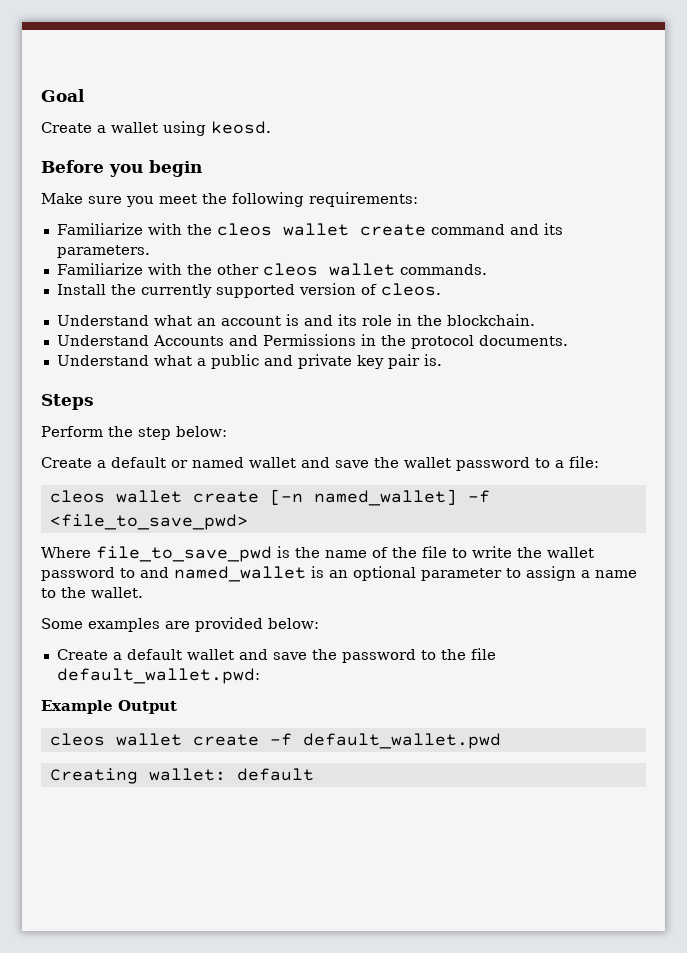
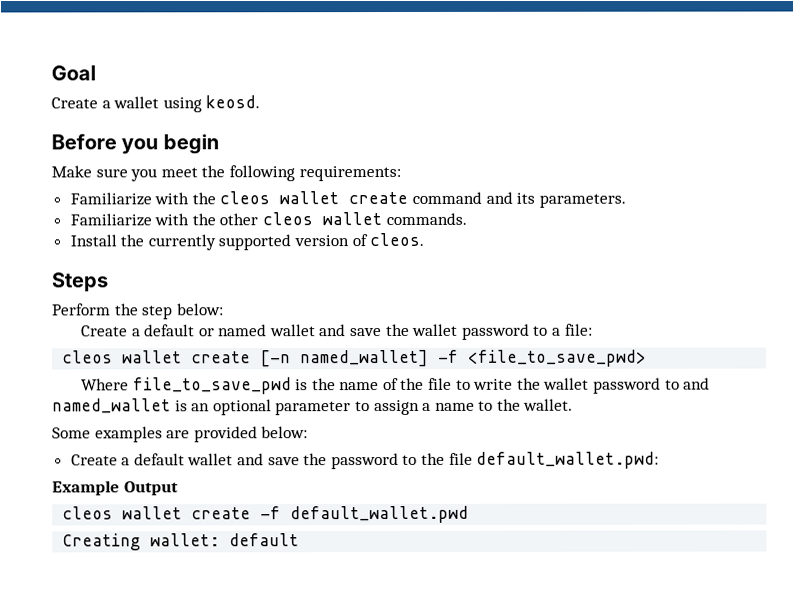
[56,314,535,326] [56,334,568,349] [56,354,442,369] // Understand what an account is and its role in the blockchain. // Understand Accounts and Permissions in the protocol documents. // Understand what a public and private key pair is. -> (425, 239) none

